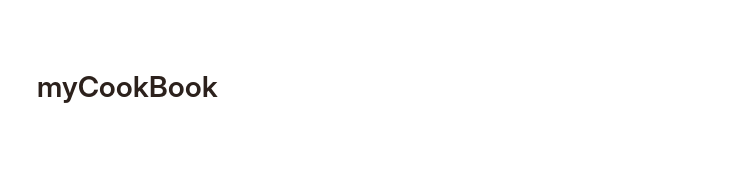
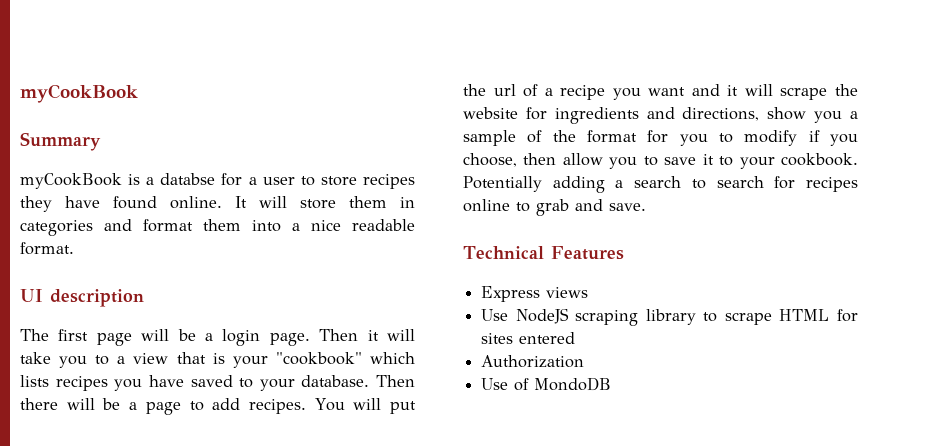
[37,76,218,103] myCookBook -> [20,84,138,103] [20,132,101,151] [20,173,415,189] [20,196,415,212] [20,219,415,236] [20,242,74,255] [20,289,144,307] [20,329,415,346] [20,352,415,368] [20,375,415,391] [20,398,416,415] [463,84,858,100] [463,107,858,124] [463,130,858,146] [463,153,858,169] [463,176,858,193] [463,199,646,216] [463,246,624,260] [481,286,589,302] [481,308,858,326] [481,332,576,344] [481,355,585,368] [481,377,612,391] myCookBook // Summary // myCookBook is a databse for a user to store recipes they have found online. It will store them in categories and format them into a nice readable format. // UI description // The first page will be a login page. Then it will take you to a view that is your "cookbook" which lists recipes you have saved to your database. Then there will be a page to add recipes. You will put the url of a recipe you want and it will scrape the website for ingredients and directions, show you a sample of the format for you to modify if you choose, then allow you to save it to your cookbook. Potentially adding a search to search for recipes online to grab and save. // Technical Features // Express views // Use NodeJS scraping library to scrape HTML for sites entered // Authorization // Use of MondoDB

